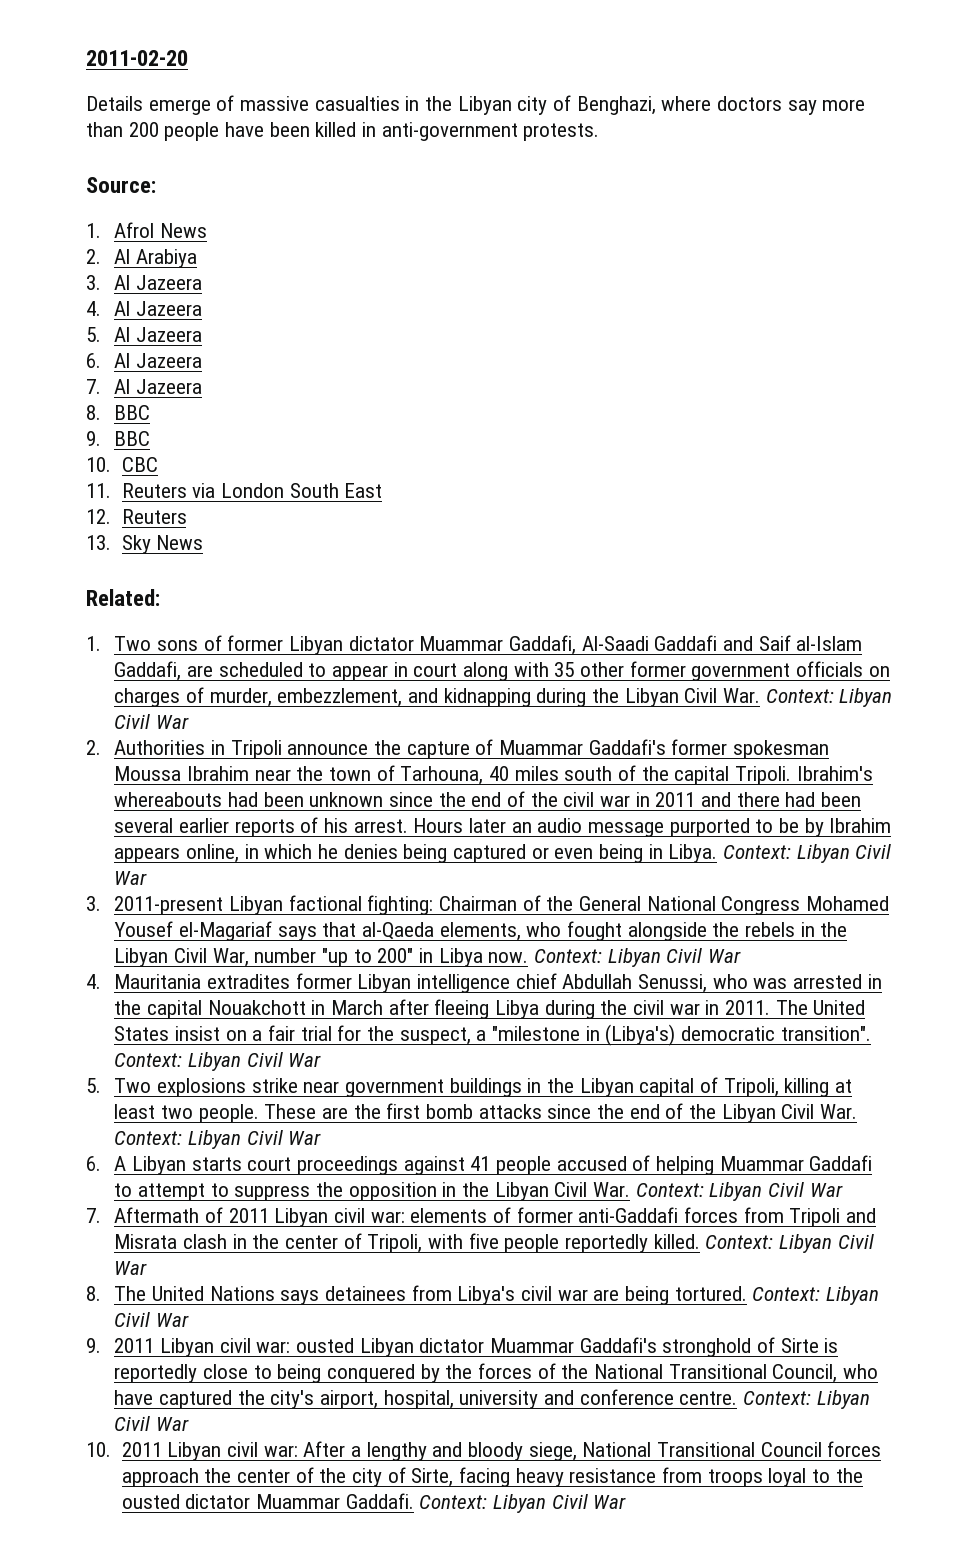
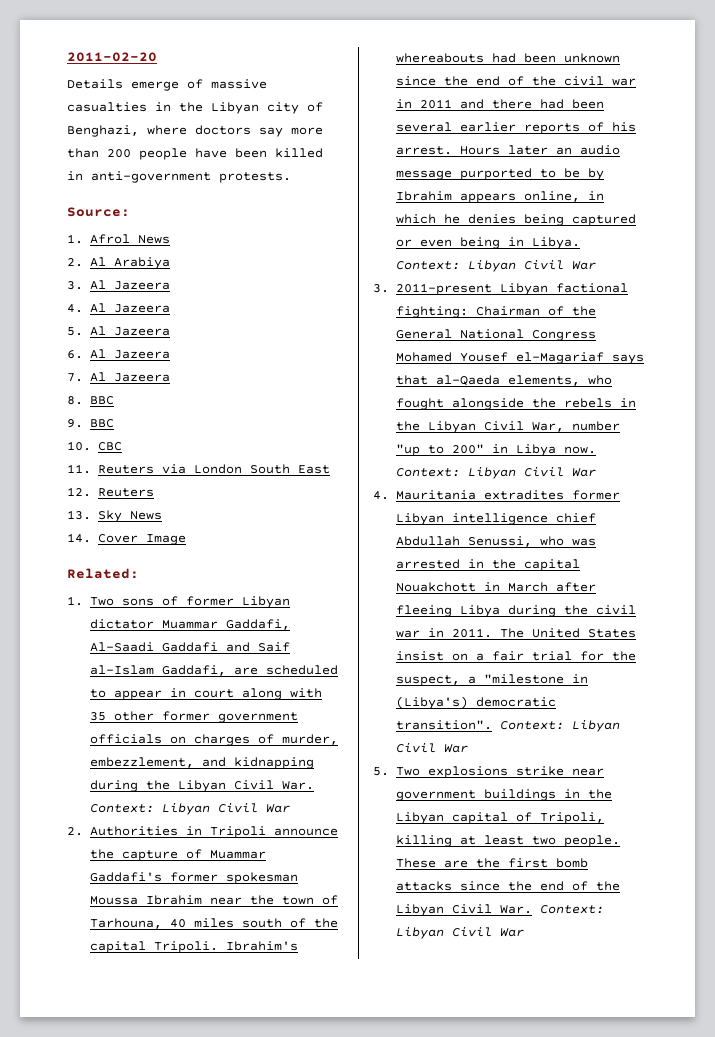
(204, 542) none -> [67,533,186,545] // 14. Cover Image
[86,1155,873,1175] [114,1182,843,1201] [86,1207,877,1227] [114,1233,874,1253] [114,1261,148,1275] [86,1285,880,1305] [114,1312,190,1327] [86,1337,839,1357] [114,1363,879,1383] [114,1389,870,1409] [114,1416,190,1431] [86,1441,882,1461] [121,1467,863,1487] [121,1493,627,1513] // 6. A Libyan starts court proceedings against 41 people accused of helping Muammar Gaddafi to attempt to suppress the opposition in the Libyan Civil War. Context: Libyan Civil War // 7. Aftermath of 2011 Libyan civil war: elements of former anti-Gaddafi forces from Tripoli and Misrata clash in the center of Tripoli, with five people reportedly killed. Context: Libyan Civil War // 8. The United Nations says detainees from Libya's civil war are being tortured. Context: Libyan Civil War // 9. 2011 Libyan civil war: ousted Libyan dictator Muammar Gaddafi's stronghold of Sirte is reportedly close to being conquered by the forces of the National Transitional Council, who have captured the city's airport, hospital, university and conference centre. Context: Libyan Civil War // 10. 2011 Libyan civil war: After a lengthy and bloody siege, National Transitional Council forces approach the center of the city of Sirte, facing heavy resistance from troops loyal to the ousted dictator Muammar Gaddafi. Context: Libyan Civil War -> (524, 932) none

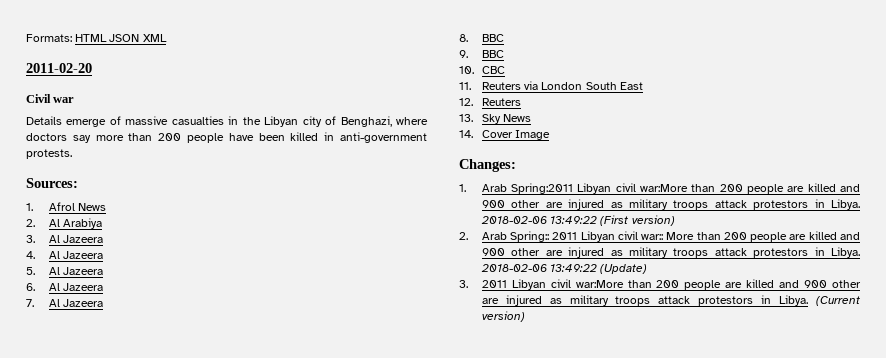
(67, 57) none -> [26,34,167,42] Formats: HTML JSON XML //
(157, 57) none -> [26,94,75,103] // Civil war
[67,207,130,217] Source: -> [26,178,78,188] Sources:
[67,568,139,579] [67,596,290,608] [89,619,290,630] [89,642,290,652] [89,665,338,676] [89,688,322,700] [89,711,298,723] [89,734,338,746] [89,757,314,769] [89,780,314,792] [89,803,290,815] [67,826,338,838] [89,849,266,861] [89,872,298,884] [89,895,338,905] [89,918,338,929] [89,941,298,953] [395,53,620,63] [395,76,636,86] [395,99,604,109] [395,122,636,134] [395,145,620,155] [395,168,604,180] [395,191,604,203] [395,214,636,226] [395,237,580,249] [395,260,596,272] [373,283,628,295] [395,306,596,318] [395,329,596,341] [395,352,644,364] [395,375,612,386] [395,398,636,410] [395,421,620,433] [395,444,596,456] [395,467,596,479] [373,490,620,500] [395,513,596,525] [395,536,596,547] [395,559,580,571] [395,582,596,592] [395,605,636,617] [395,628,636,638] [395,651,636,661] [395,674,588,686] [395,696,556,709] [395,720,620,732] [395,743,468,753] [373,766,604,778] [395,789,612,801] [395,812,604,824] [395,835,620,847] [395,858,588,868] [395,881,620,891] [395,904,604,916] [395,927,524,939] Related: // 1. Two sons of former Libyan dictator Muammar Gaddafi, Al-Saadi Gaddafi and Saif al-Islam Gaddafi, are scheduled to appear in court along with 35 other former government officials on charges of murder, embezzlement, and kidnapping during the Libyan Civil War. Context: Libyan Civil War // 2. Authorities in Tripoli announce the capture of Muammar Gaddafi's former spokesman Moussa Ibrahim near the town of Tarhouna, 40 miles south of the capital Tripoli. Ibrahim's whereabouts had been unknown since the end of the civil war in 2011 and there had been several earlier reports of his arrest. Hours later an audio message purported to be by Ibrahim appears online, in which he denies being captured or even being in Libya. Context: Libyan Civil War // 3. 2011-present Libyan factional fighting: Chairman of the General National Congress Mohamed Yousef el-Magariaf says that al-Qaeda elements, who fought alongside the rebels in the Libyan Civil War, number "up to 200" in Libya now. Context: Libyan Civil War // 4. Mauritania extradites former Libyan intelligence chief Abdullah Senussi, who was arrested in the capital Nouakchott in March after fleeing Libya during the civil war in 2011. The United States insist on a fair trial for the suspect, a "milestone in (Libya's) democratic transition". Context: Libyan Civil War // 5. Two explosions strike near government buildings in the Libyan capital of Tripoli, killing at least two people. These are the first bomb attacks since the end of the Libyan Civil War. Context: Libyan Civil War -> [459,159,516,172] [459,183,860,194] [481,199,860,210] [480,215,675,226] [459,231,861,242] [481,247,860,258] [480,264,648,274] [459,279,861,290] [481,295,860,306] [481,311,525,322] Changes: // 1. Arab Spring:2011 Libyan civil war:More than 200 people are killed and 900 other are injured as military troops attack protestors in Libya. 2018-02-06 13:49:22 (First version) // 2. Arab Spring:: 2011 Libyan civil war:: More than 200 people are killed and 900 other are injured as military troops attack protestors in Libya. 2018-02-06 13:49:22 (Update) // 3. 2011 Libyan civil war:More than 200 people are killed and 900 other are injured as military troops attack protestors in Libya. (Current version)

